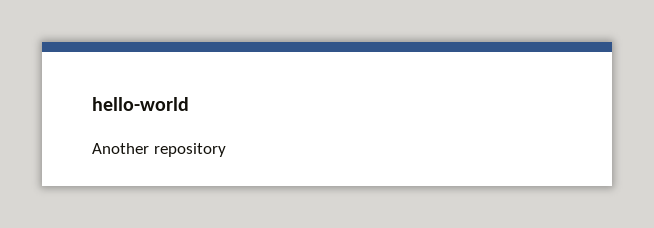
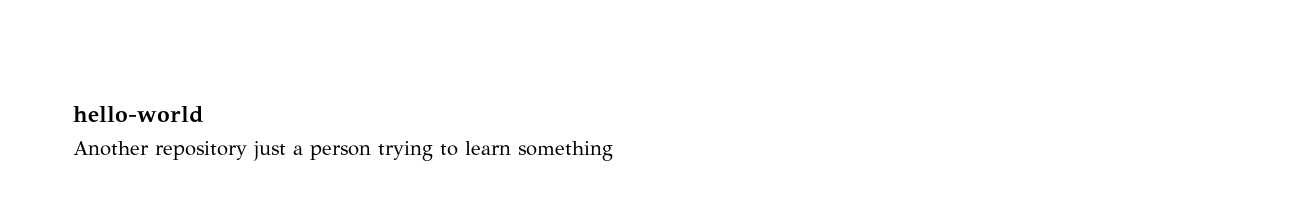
(226, 150) none -> [253,141,613,161] just a person trying to learn something

